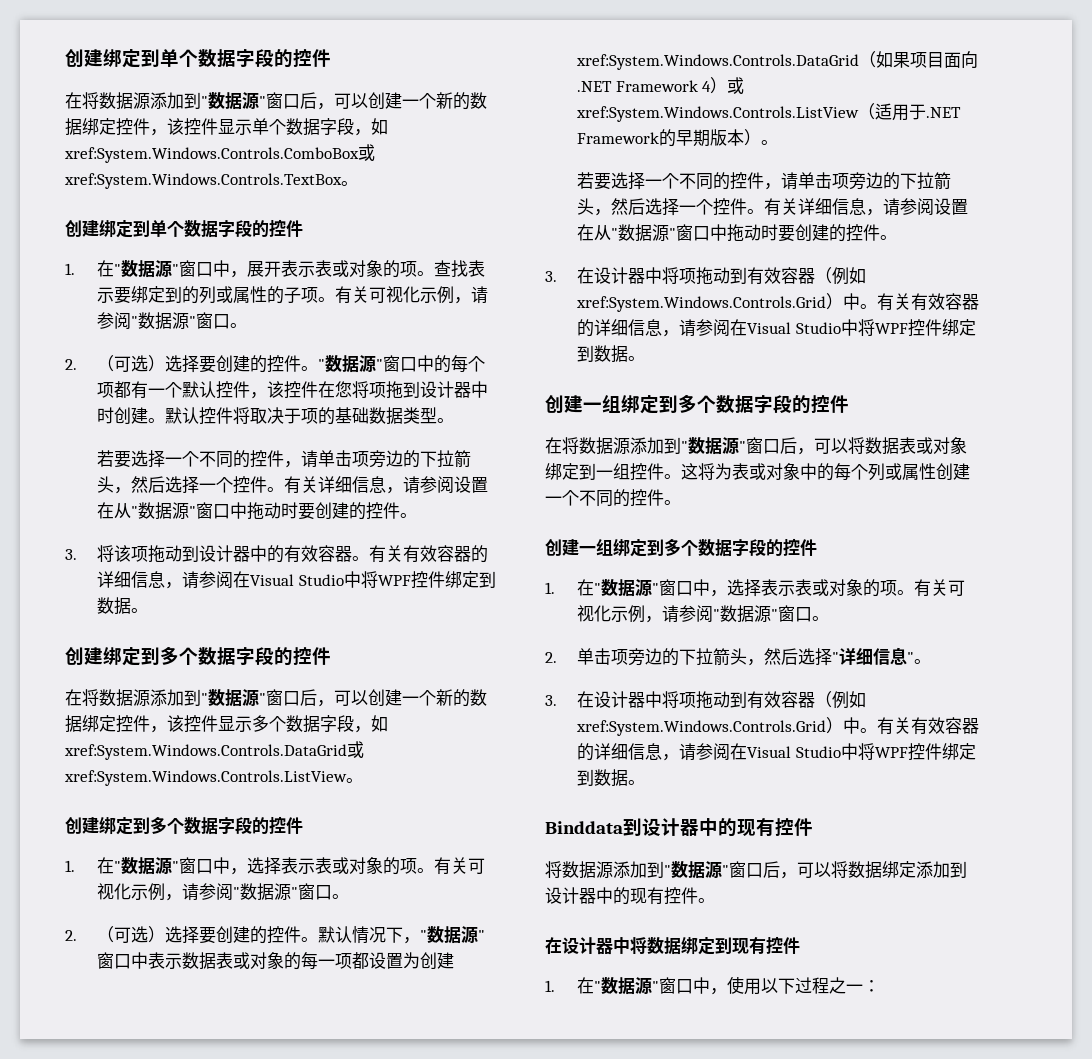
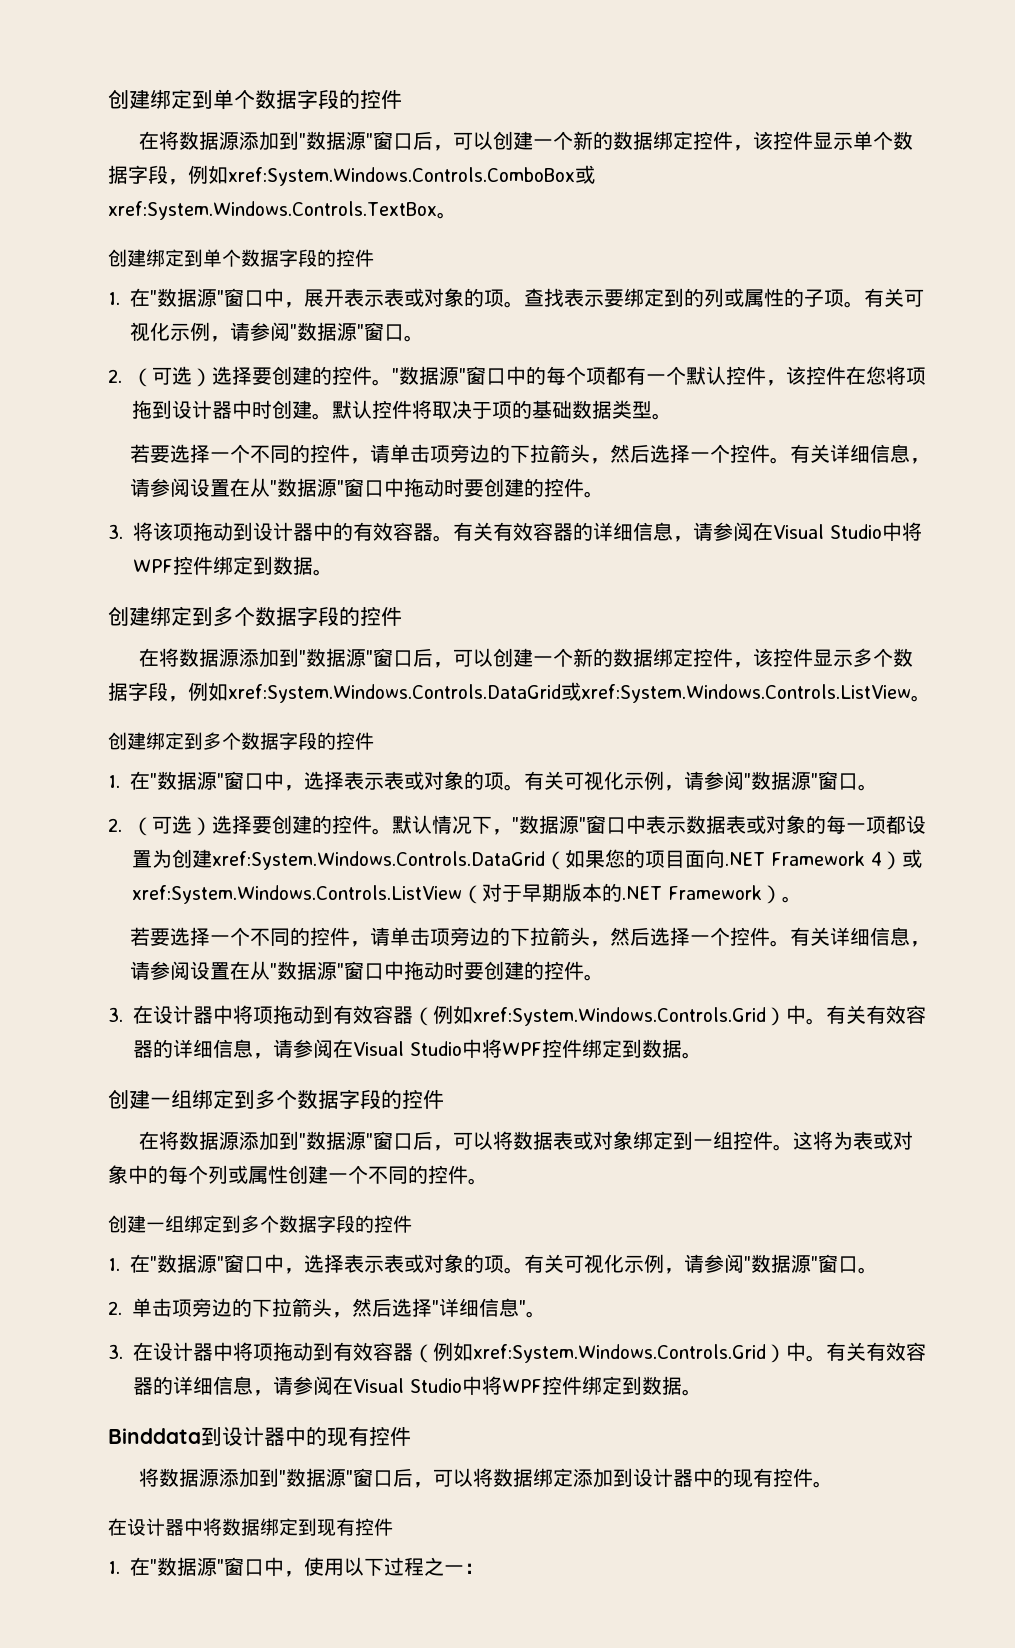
(371, 132) none -> [188,165,208,184] 例
(371, 729) none -> [188,682,208,701] 例
(911, 60) none -> [605,849,645,868] 您的
[875,103,962,121] [577,129,745,147] 适用于.NET Framework的早期版本 -> [482,883,762,902] 对于早期版本的.NET Framework

